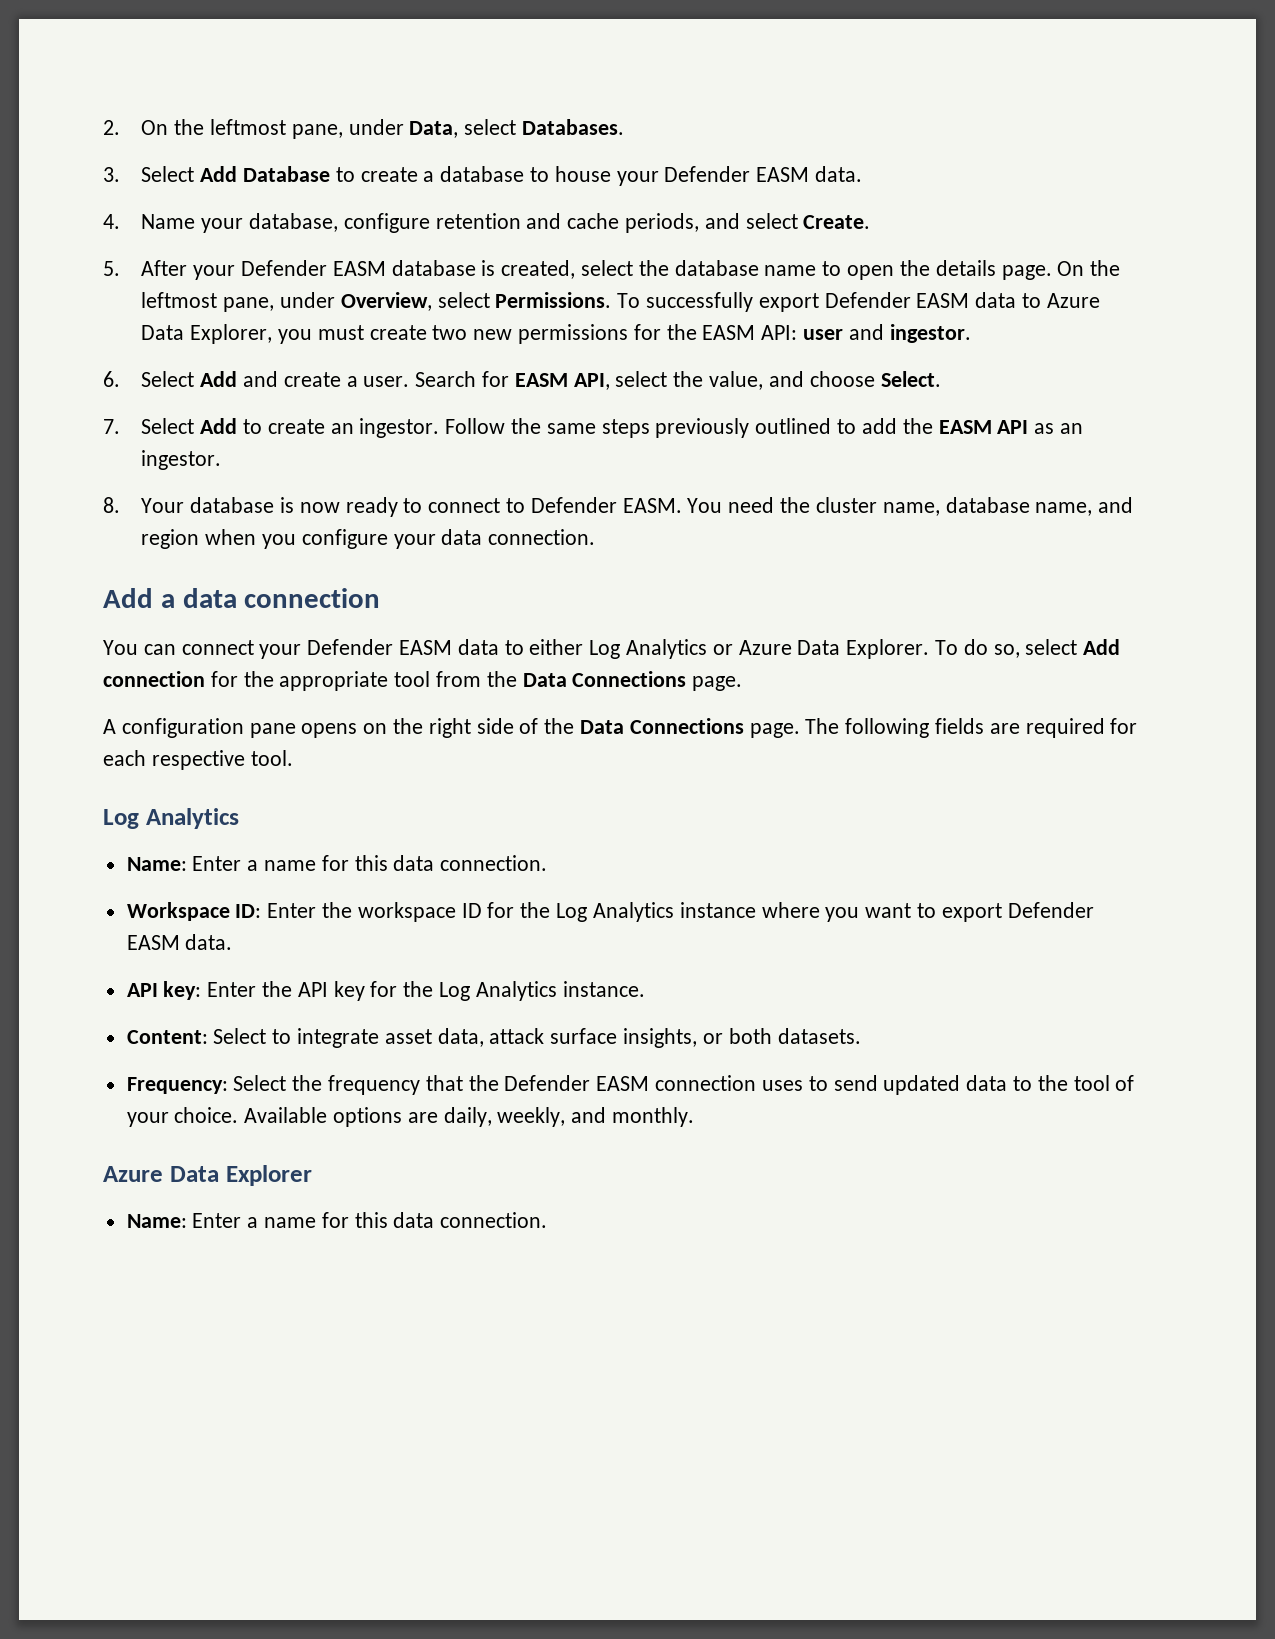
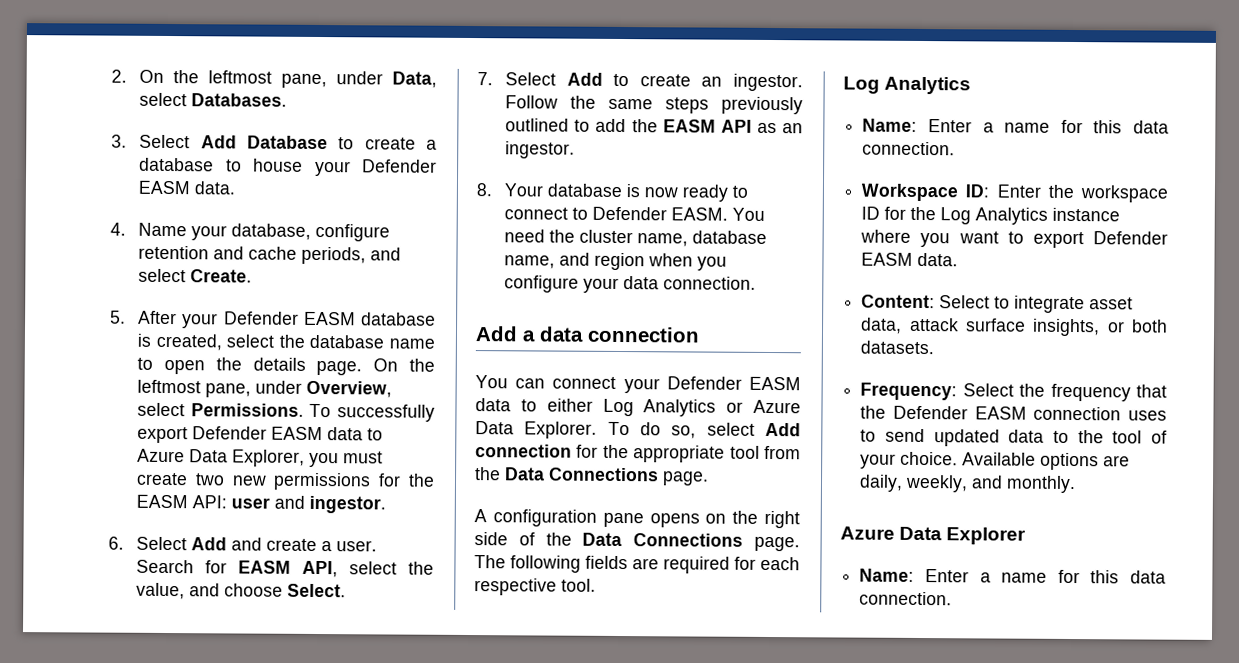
[126,981,645,1001] // API key: Enter the API key for the Log Analytics instance. -> (959, 259) none

